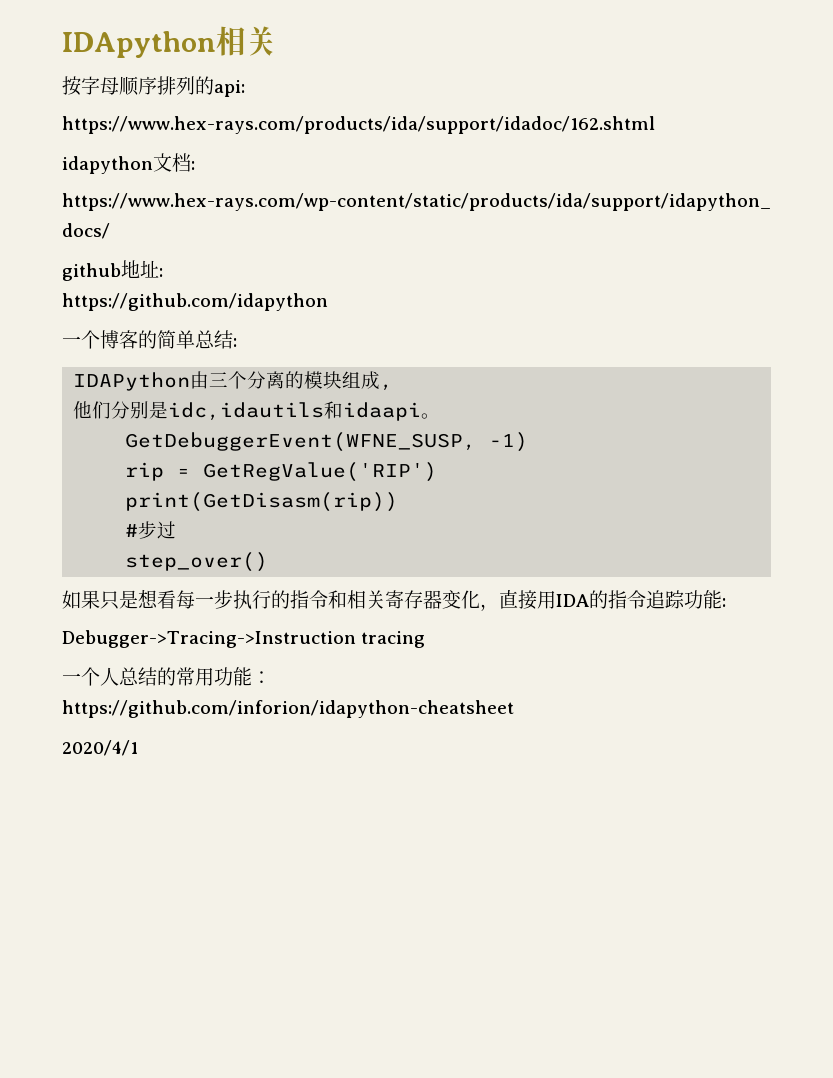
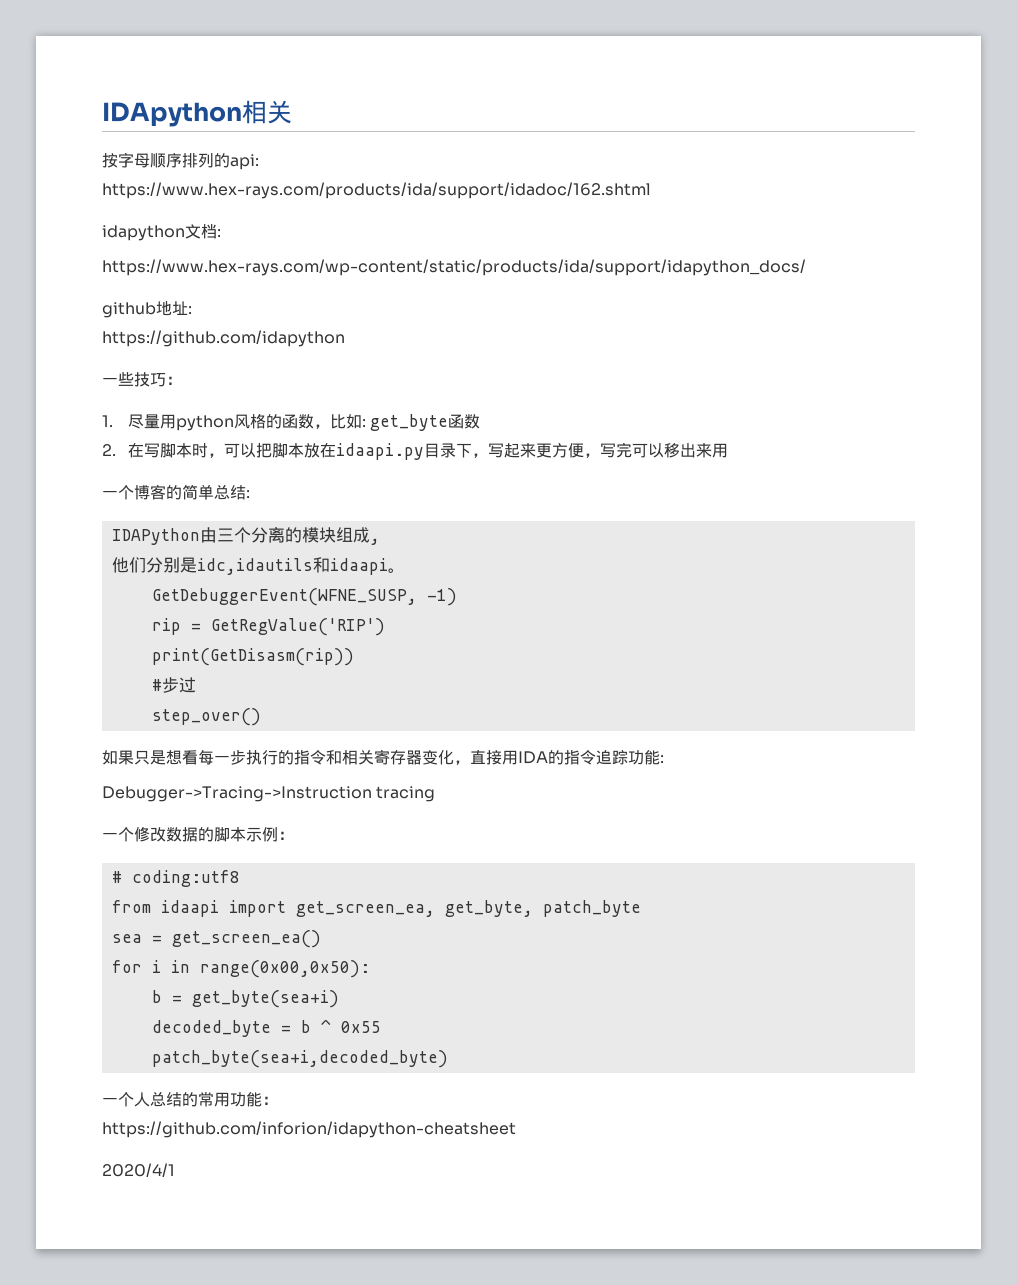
(328, 302) none -> [102,372,182,387] [102,414,480,431] [102,442,728,460] // 一些技巧： // 1.尽量用python风格的函数，比如: get_byte函数 // 2.在写脚本时，可以把脚本放在idaapi.py目录下，写起来更方便，写完可以移出来用
(426, 639) none -> [102,826,294,842] [111,870,240,887] [111,900,641,917] [111,930,321,948] [111,960,370,978] [151,990,339,1008] [151,1019,381,1037] [151,1050,448,1068] // 一个修改数据的脚本示例： // # coding:utf8 // from idaapi import get_screen_ea, get_byte, patch_byte // sea = get_screen_ea() // for i in range(0x00,0x50): // b = get_byte(sea+i) // decoded_byte = b ^ 0x55 // patch_byte(sea+i,decoded_byte)

